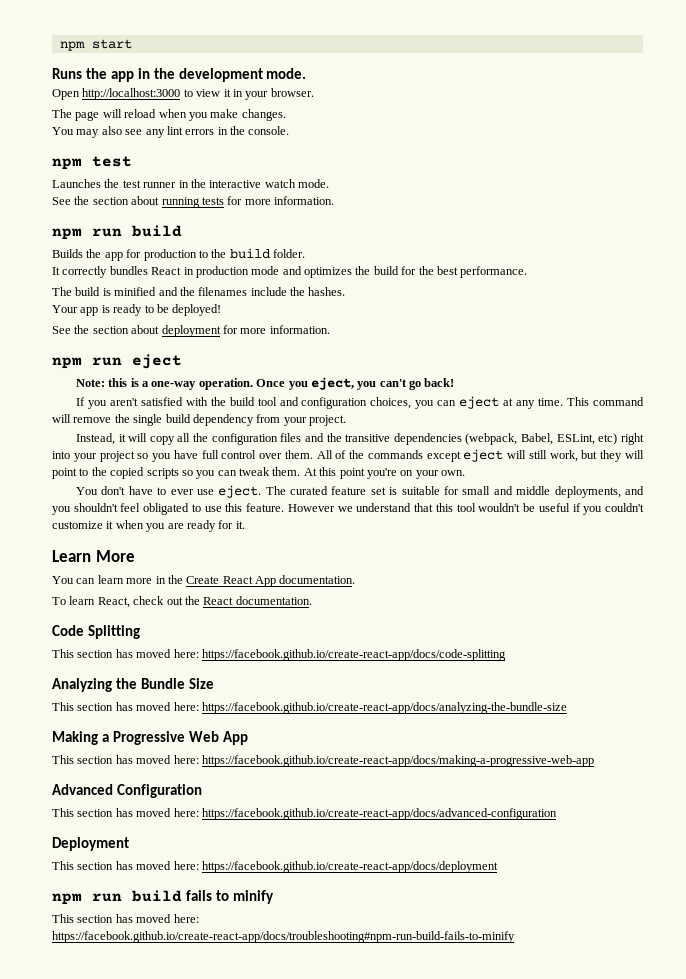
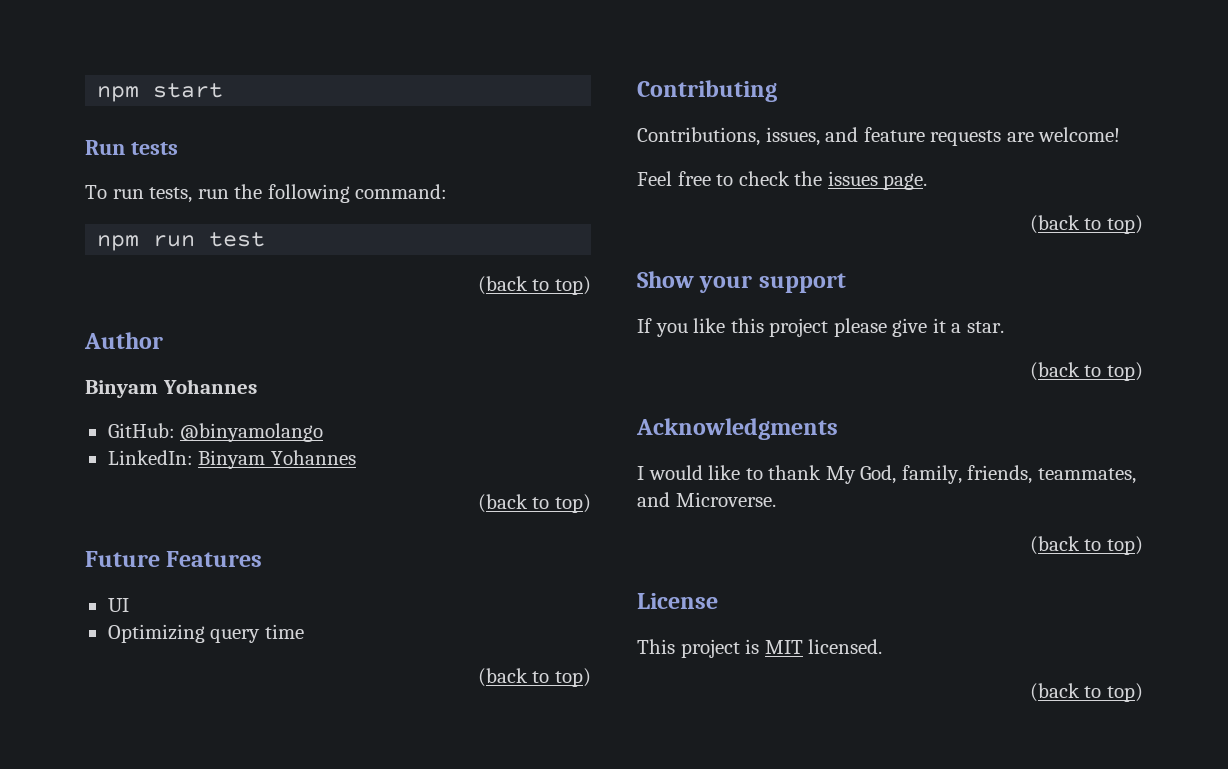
[52,68,307,82] [52,88,314,100] [52,109,286,121] [52,126,290,138] [52,156,132,170] [52,179,329,188] [52,196,334,208] [52,225,182,240] [52,248,305,261] [52,266,528,278] [52,287,346,296] [52,304,222,316] [52,325,330,337] [52,354,182,369] [75,377,455,390] [75,396,644,409] [52,414,346,426] [75,433,645,445] [52,449,645,462] [52,467,465,479] [75,485,645,498] [52,503,644,515] [52,520,245,532] [52,550,135,562] [52,575,356,587] [52,596,312,608] [52,625,140,639] [52,649,506,661] [52,678,214,692] [52,702,567,714] [52,731,248,745] [52,755,594,767] [52,784,202,798] [52,808,557,820] [52,837,129,851] [52,861,498,873] [52,890,274,905] [52,914,199,923] [52,931,515,943] Runs the app in the development mode. // Open http://localhost:3000 to view it in your browser. // The page will reload when you make changes. // You may also see any lint errors in the console. // npm test // Launches the test runner in the interactive watch mode. // See the section about running tests for more information. // npm run build // Builds the app for production to the build folder. // It correctly bundles React in production mode and optimizes the build for the best performance. // The build is minified and the filenames include the hashes. // Your app is ready to be deployed! // See the section about deployment for more information. // npm run eject // Note: this is a one-way operation. Once you eject, you can't go back! // If you aren't satisfied with the build tool and configuration choices, you can eject at any time. This command will remove the single build dependency from your project. // Instead, it will copy all the configuration files and the transitive dependencies (webpack, Babel, ESLint, etc) right into your project so you have full control over them. All of the commands except eject will still work, but they will point to the copied scripts so you can tweak them. At this point you're on your own. // You don't have to ever use eject. The curated feature set is suitable for small and middle deployments, and you shouldn't feel obligated to use this feature. However we understand that this tool wouldn't be useful if you couldn't customize it when you are ready for it. // Learn More // You can learn more in the Create React App documentation. // To learn React, check out the React documentation. // Code Splitting // This section has moved here: https://facebook.github.io/create-react-app/docs/code-splitting // Analyzing the Bundle Size // This section has moved here: https://facebook.github.io/create-react-app/docs/analyzing-the-bundle-size // Making a Progressive Web App // This section has moved here: https://facebook.github.io/create-react-app/docs/making-a-progressive-web-app // Advanced Configuration // This section has moved here: https://facebook.github.io/create-react-app/docs/advanced-configuration // Deployment // This section has moved here: https://facebook.github.io/create-react-app/docs/deployment // npm run build fails to minify // This section has moved here: https://facebook.github.io/create-react-app/docs/troubleshooting#npm-run-build-fails-to-minify -> [85,140,178,155] [85,184,448,203] [97,232,266,251] [477,276,591,295] [84,332,163,349] [85,379,257,398] [107,423,324,442] [107,450,356,469] [477,494,591,513] [85,551,263,567] [107,598,129,612] [107,624,304,643] [477,668,591,687] [637,80,777,102] [637,127,1121,146] [637,171,928,190] [1029,215,1143,234] [637,271,846,293] [637,318,1004,337] [1029,362,1143,381] [636,418,838,440] [637,465,1136,484] [637,492,776,507] [1029,536,1143,555] [637,593,718,609] [637,639,883,658] [1029,683,1143,702] Run tests // To run tests, run the following command: // npm run test // (back to top) // Author // Binyam Yohannes // GitHub: @binyamolango // LinkedIn: Binyam Yohannes // (back to top) // Future Features // UI // Optimizing query time // (back to top) // Contributing // Contributions, issues, and feature requests are welcome! // Feel free to check the issues page. // (back to top) // Show your support // If you like this project please give it a star. // (back to top) // Acknowledgments // I would like to thank My God, family, friends, teammates, and Microverse. // (back to top) // License // This project is MIT licensed. // (back to top)

